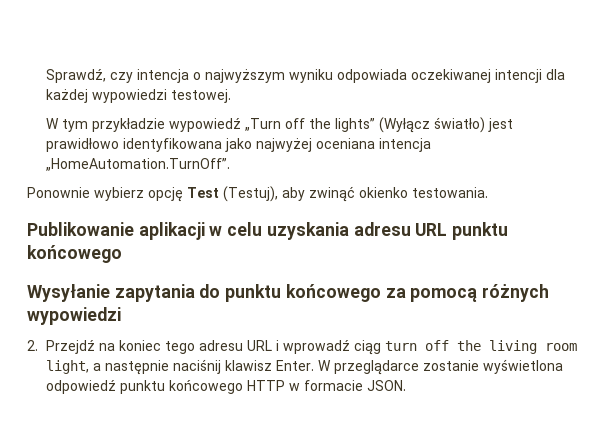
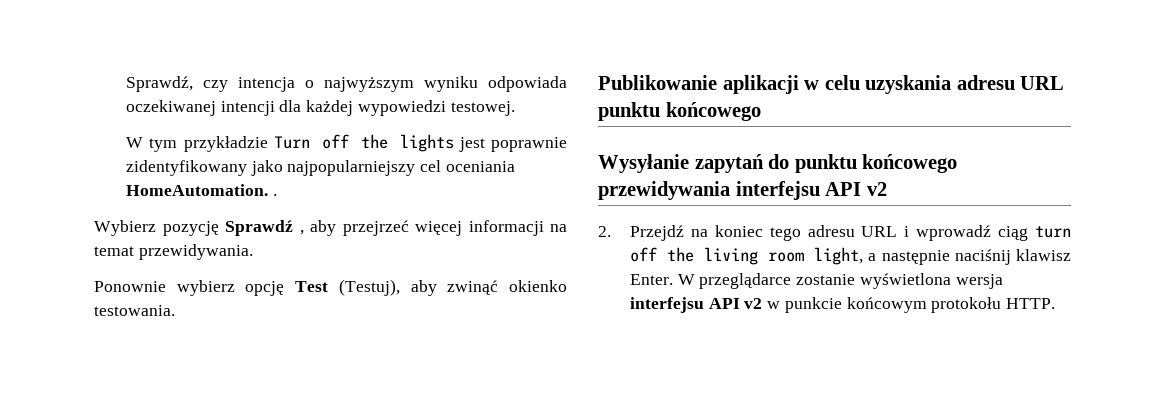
[169,117,514,133] [46,138,432,152] [46,158,231,171] wypowiedź „Turn off the lights” (Wyłącz światło) jest prawidłowo identyfikowana jako najwyżej oceniana intencja „HomeAutomation.TurnOff”. -> [273,134,567,152] [126,160,515,176] [126,184,277,196] [94,220,567,236] [94,244,253,260] Turn off the lights jest poprawnie zidentyfikowany jako najpopularniejszy cel oceniania HomeAutomation. . // Wybierz pozycję Sprawdź , aby przejrzeć więcej informacji na temat przewidywania.
[114,284,195,302] zapytania -> [694,154,764,173] zapytań
[385,284,550,302] [27,307,121,325] za pomocą różnych wypowiedzi -> [598,181,887,200] przewidywania interfejsu API v2
[46,380,407,394] odpowiedź punktu końcowego HTTP w formacie JSON. -> [955,274,1003,289] [630,297,1056,313] wersja interfejsu API v2 w punkcie końcowym protokołu HTTP.

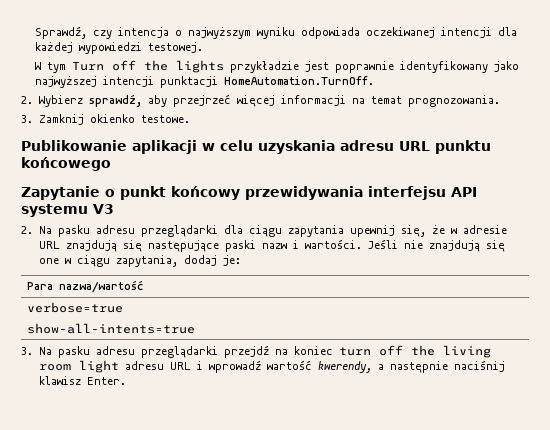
[183,136,268,152] przykładzie -> (66, 67) none
(454, 143) none -> [229,61,299,73] przykładzie
[126,160,515,176] [126,184,277,196] [94,220,304,236] zidentyfikowany jako najpopularniejszy cel oceniania HomeAutomation. . // Wybierz pozycję Sprawdź , -> [399,61,519,73] [34,76,374,88] [21,94,142,107] identyfikowany jako najwyższej intencji punktacji HomeAutomation.TurnOff. // 2. Wybierz sprawdź,
[138,244,253,260] [94,279,567,296] [94,305,175,316] przewidywania. // Ponownie wybierz opcję Test (Testuj), aby zwinąć okienko testowania. -> [407,95,500,107] [21,114,190,125] prognozowania. // 3. Zamknij okienko testowe.
[598,154,958,173] Wysyłanie zapytań do punktu końcowego -> [21,186,240,200] Zapytanie o punkt końcowy
[866,182,887,196] [598,225,1029,241] v2 // 2. Przejdź na koniec tego adresu URL i wprowadź ciąg -> [21,204,114,217] [21,225,507,237] [38,239,505,252] [38,255,241,267] [27,280,144,293] [27,302,124,313] [27,323,196,334] [21,345,333,358] systemu V3 // 2. Na pasku adresu przeglądarki dla ciągu zapytania upewnij się, że w adresie URL znajdują się następujące paski nazw i wartości. Jeśli nie znajdują się one w ciągu zapytania, dodaj je: // Para nazwa/wartość // verbose=true // show-all-intents=true // 3. Na pasku adresu przeglądarki przejdź na koniec
[814,247,864,265] light, -> [78,360,372,373] light adresu URL i wprowadź wartość kwerendy,
[677,273,1003,289] [630,297,1056,313] W przeglądarce zostanie wyświetlona wersja interfejsu API v2 w punkcie końcowym protokołu HTTP. -> (126, 381) none

